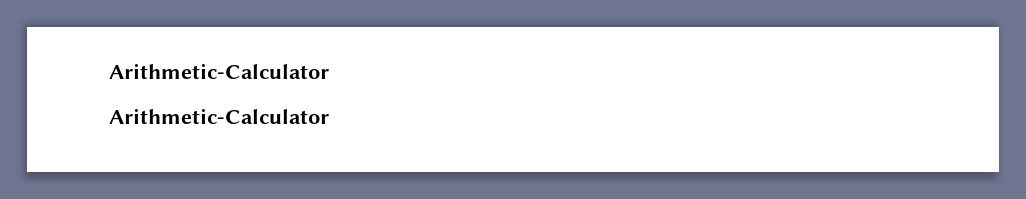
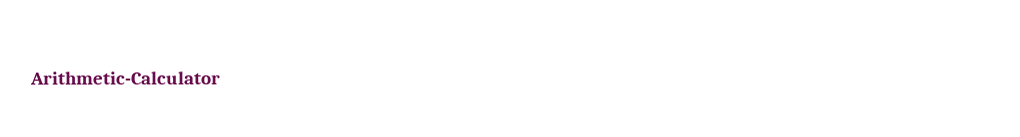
[109,63,329,79] [109,108,329,124] Arithmetic-Calculator // Arithmetic-Calculator -> [30,71,221,85] Arithmetic-Calculator

